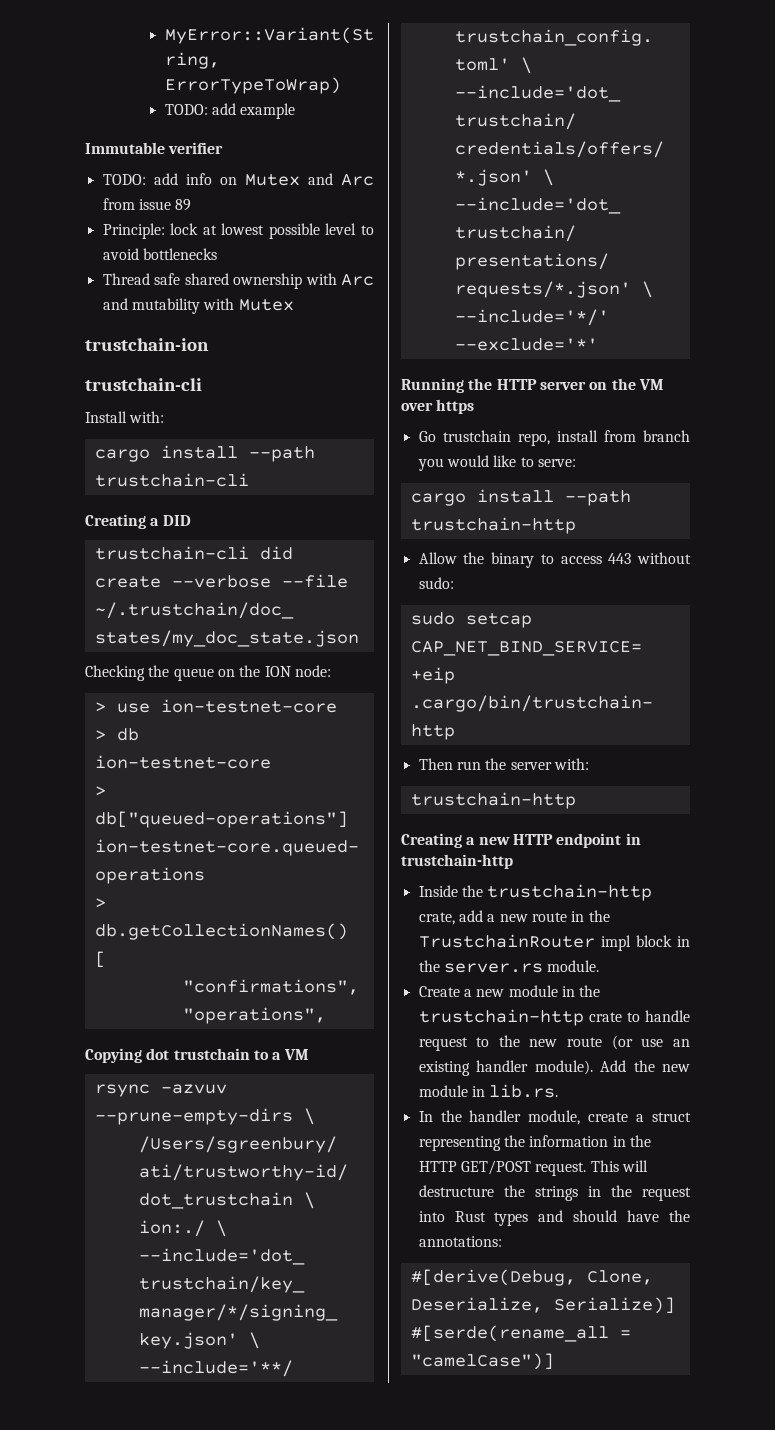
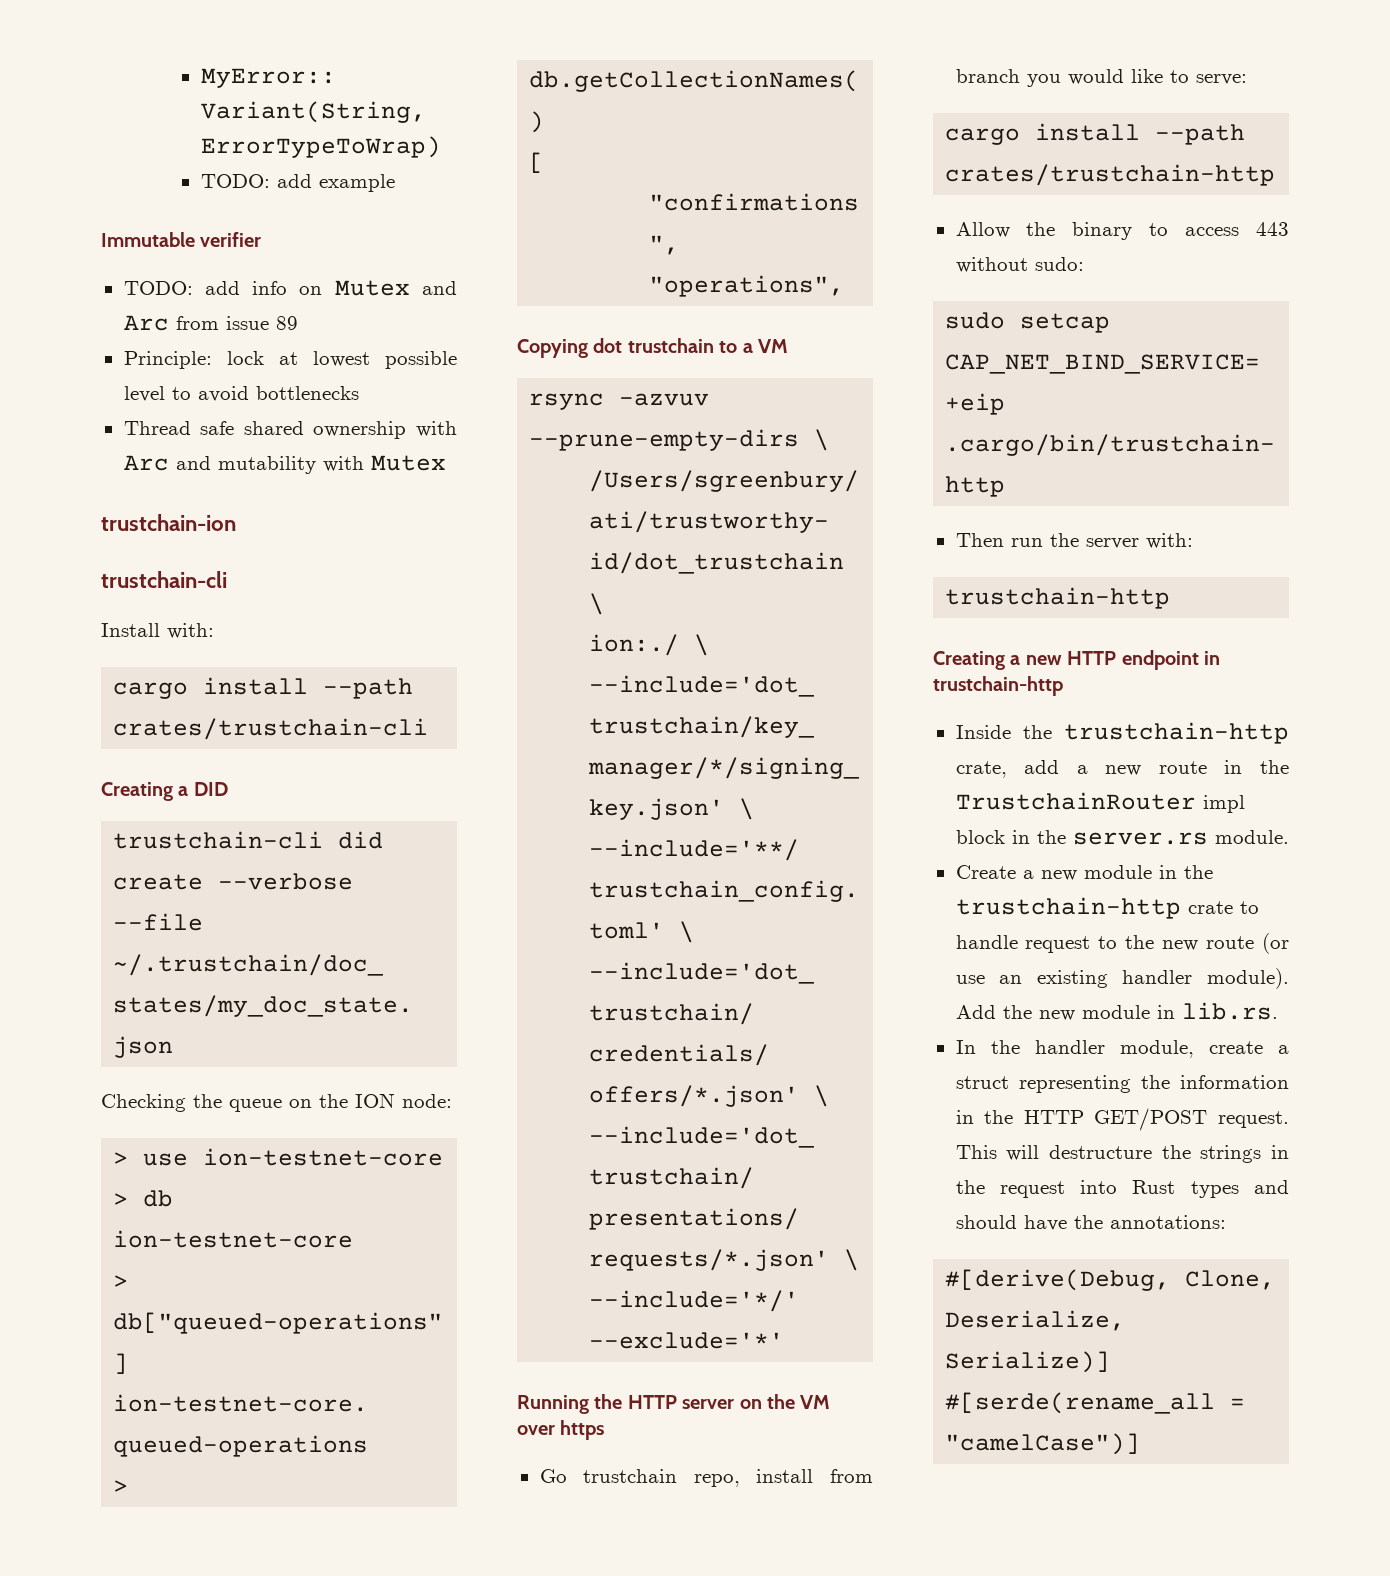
[94,473,249,487] trustchain-cli -> [113,718,429,740] crates/trustchain-cli
[410,517,576,534] trustchain-http -> [945,164,1276,186] crates/trustchain-http

